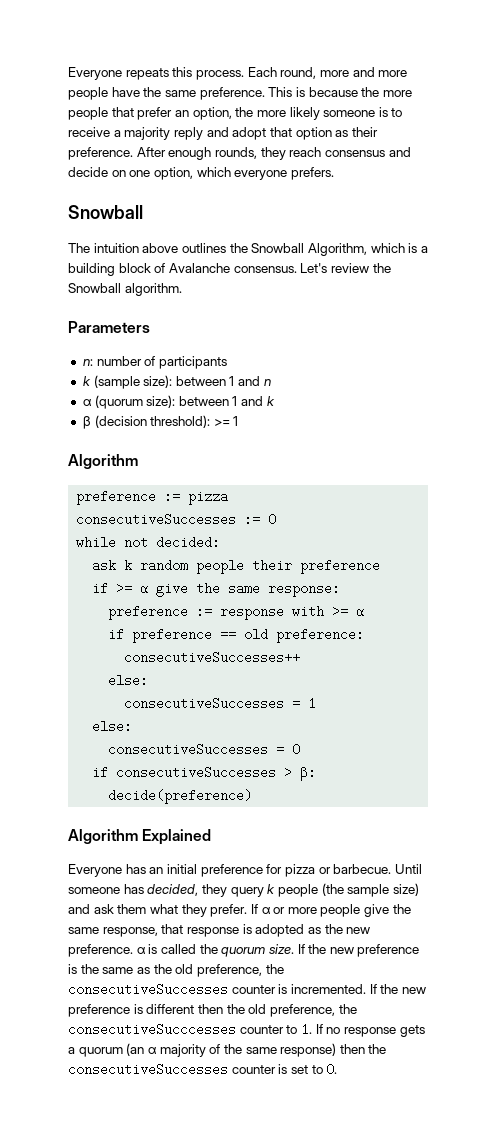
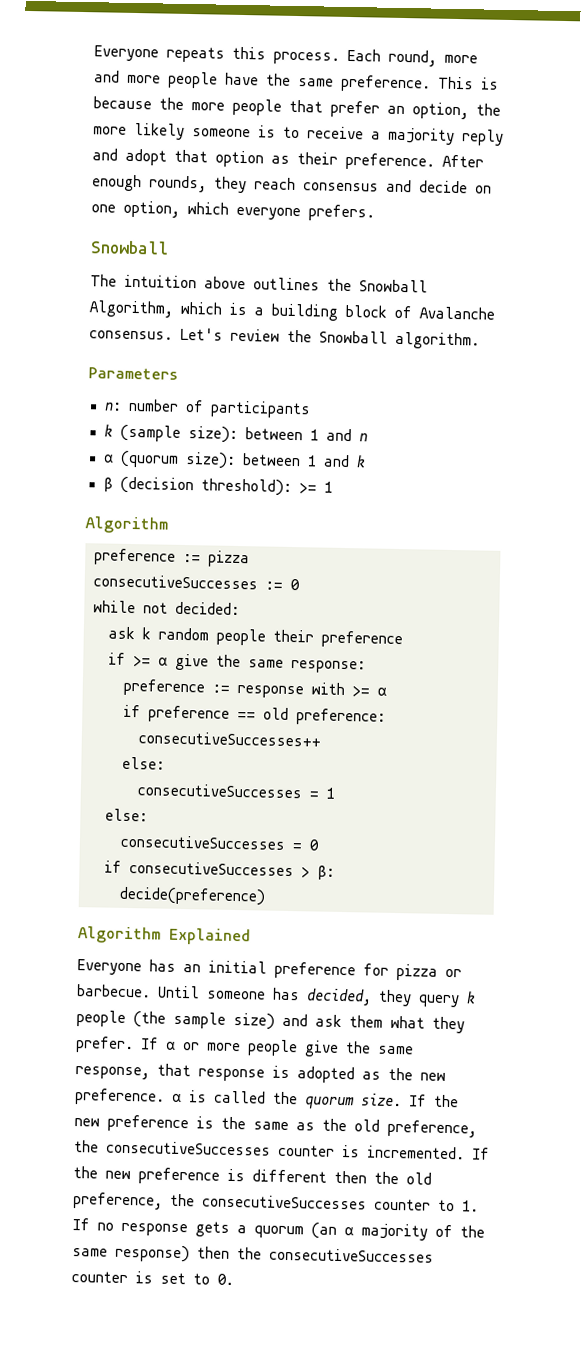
[68,1023,236,1036] consecutiveSucccesses -> [202,1194,367,1210] consecutiveSuccesses

